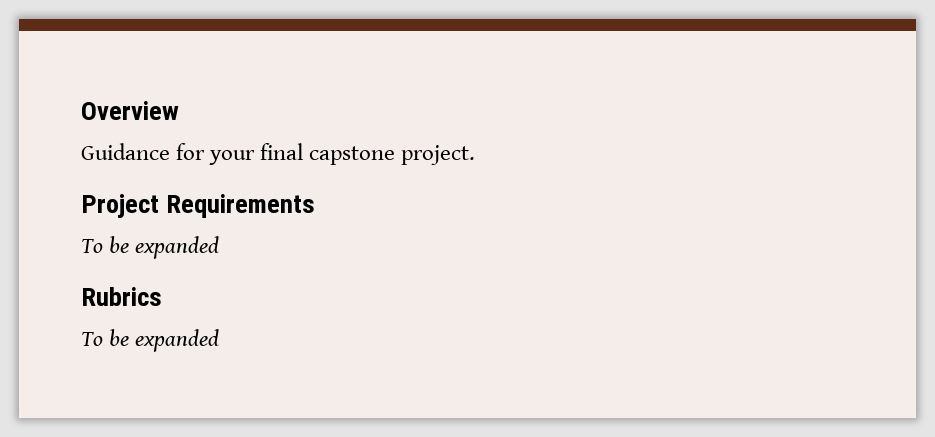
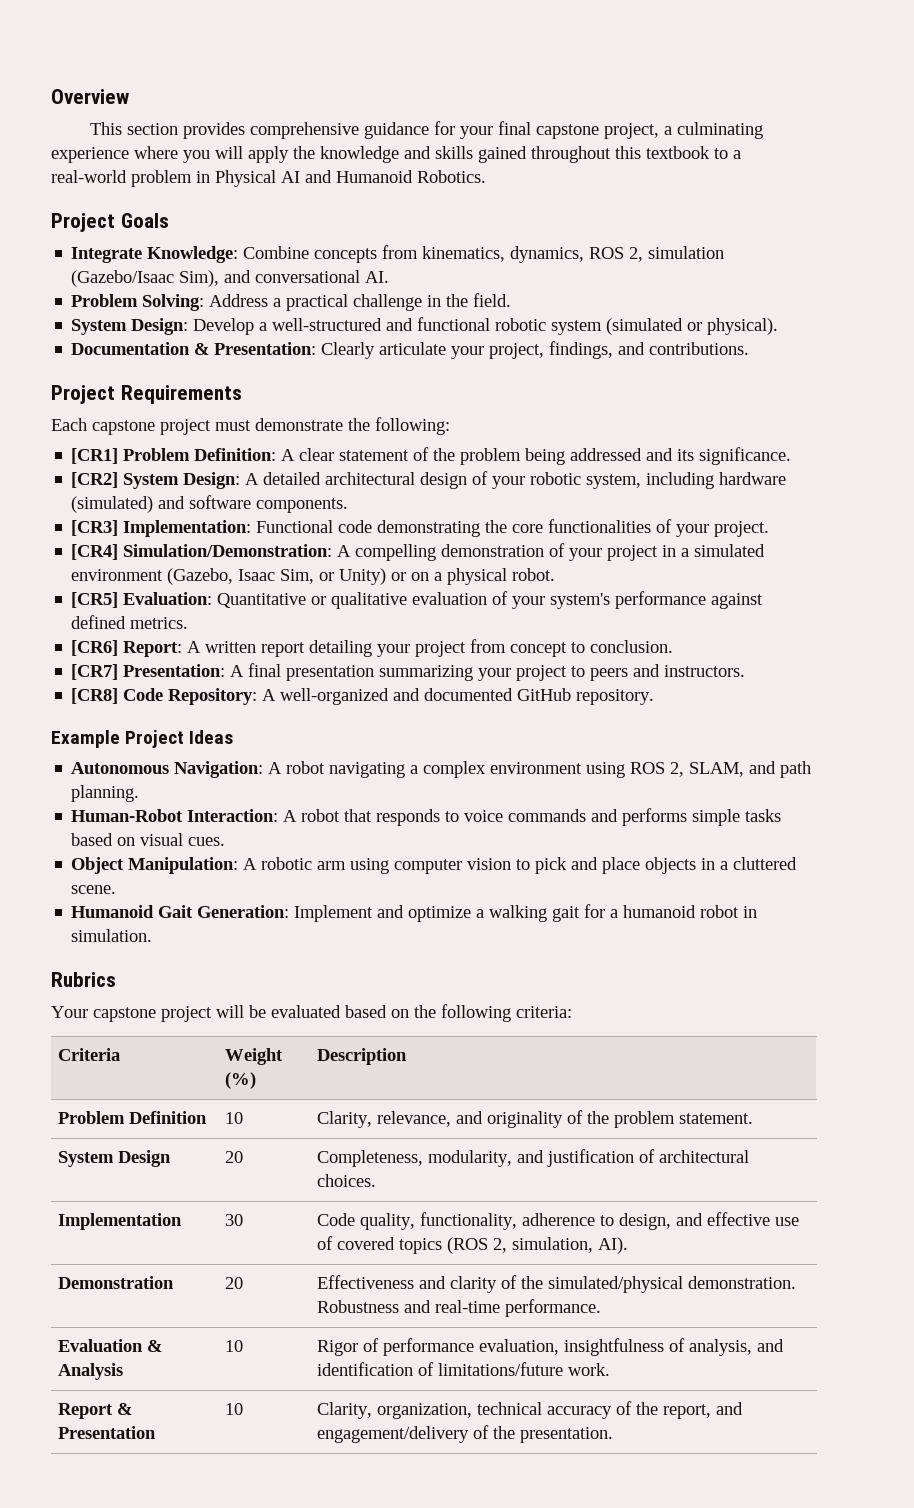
[81,143,476,165] [81,194,316,218] [81,236,220,259] [81,287,162,306] [81,329,220,352] Guidance for your final capstone project. // Project Requirements // To be expanded // Rubrics // To be expanded -> [89,121,763,139] [51,146,741,163] [51,170,486,187] [51,213,169,232] [71,245,725,263] [71,270,390,287] [71,293,512,311] [71,317,779,335] [71,341,750,359] [51,385,242,404] [51,417,450,435] [71,447,792,465] [71,471,787,489] [71,495,349,513] [71,519,770,537] [71,543,766,561] [71,568,556,585] [71,591,764,609] [71,615,189,629] [71,639,674,657] [71,663,746,681] [71,688,655,705] [51,730,234,748] [71,761,812,778] [71,785,140,802] [71,808,782,826] [71,833,226,846] [71,857,798,874] [71,885,117,894] [71,904,758,922] [71,929,153,942] [51,972,116,987] [51,1004,572,1022] [58,1048,121,1061] [225,1048,284,1065] [225,1072,257,1089] [317,1048,408,1065] [58,1111,208,1124] [225,1112,244,1124] [317,1110,754,1128] [58,1150,172,1167] [225,1151,244,1163] [317,1149,750,1167] [317,1174,377,1187] [58,1213,183,1230] [225,1214,244,1226] [317,1212,800,1230] [317,1236,629,1254] [58,1276,175,1289] [225,1277,244,1289] [317,1275,797,1293] [317,1299,602,1317] [58,1339,163,1352] [58,1363,124,1380] [225,1340,244,1352] [317,1338,785,1356] [317,1362,611,1376] [58,1403,133,1419] [58,1426,157,1439] [225,1403,244,1415] [317,1401,744,1419] [317,1425,614,1443] This section provides comprehensive guidance for your final capstone project, a culminating experience where you will apply the knowledge and skills gained throughout this textbook to a real-world problem in Physical AI and Humanoid Robotics. // Project Goals // Integrate Knowledge: Combine concepts from kinematics, dynamics, ROS 2, simulation (Gazebo/Isaac Sim), and conversational AI. // Problem Solving: Address a practical challenge in the field. // System Design: Develop a well-structured and functional robotic system (simulated or physical). // Documentation & Presentation: Clearly articulate your project, findings, and contributions. // Project Requirements // Each capstone project must demonstrate the following: // [CR1] Problem Definition: A clear statement of the problem being addressed and its significance. // [CR2] System Design: A detailed architectural design of your robotic system, including hardware (simulated) and software components. // [CR3] Implementation: Functional code demonstrating the core functionalities of your project. // [CR4] Simulation/Demonstration: A compelling demonstration of your project in a simulated environment (Gazebo, Isaac Sim, or Unity) or on a physical robot. // [CR5] Evaluation: Quantitative or qualitative evaluation of your system's performance against defined metrics. // [CR6] Report: A written report detailing your project from concept to conclusion. // [CR7] Presentation: A final presentation summarizing your project to peers and instructors. // [CR8] Code Repository: A well-organized and documented GitHub repository. // Example Project Ideas // Autonomous Navigation: A robot navigating a complex environment using ROS 2, SLAM, and path planning. // Human-Robot Interaction: A robot that responds to voice commands and performs simple tasks based on visual cues. // Object Manipulation: A robotic arm using computer vision to pick and place objects in a cluttered scene. // Humanoid Gait Generation: Implement and optimize a walking gait for a humanoid robot in simulation. // Rubrics // Your capstone project will be evaluated based on the following criteria: // Criteria | Weight (%) | Description // Problem Definition | 10 | Clarity, relevance, and originality of the problem statement. // System Design | 20 | Completeness, modularity, and justification of architectural choices. // Implementation | 30 | Code quality, functionality, adherence to design, and effective use of covered topics (ROS 2, simulation, AI). // Demonstration | 20 | Effectiveness and clarity of the simulated/physical demonstration. Robustness and real-time performance. // Evaluation & Analysis | 10 | Rigor of performance evaluation, insightfulness of analysis, and identification of limitations/future work. // Report & Presentation | 10 | Clarity, organization, technical accuracy of the report, and engagement/delivery of the presentation.

